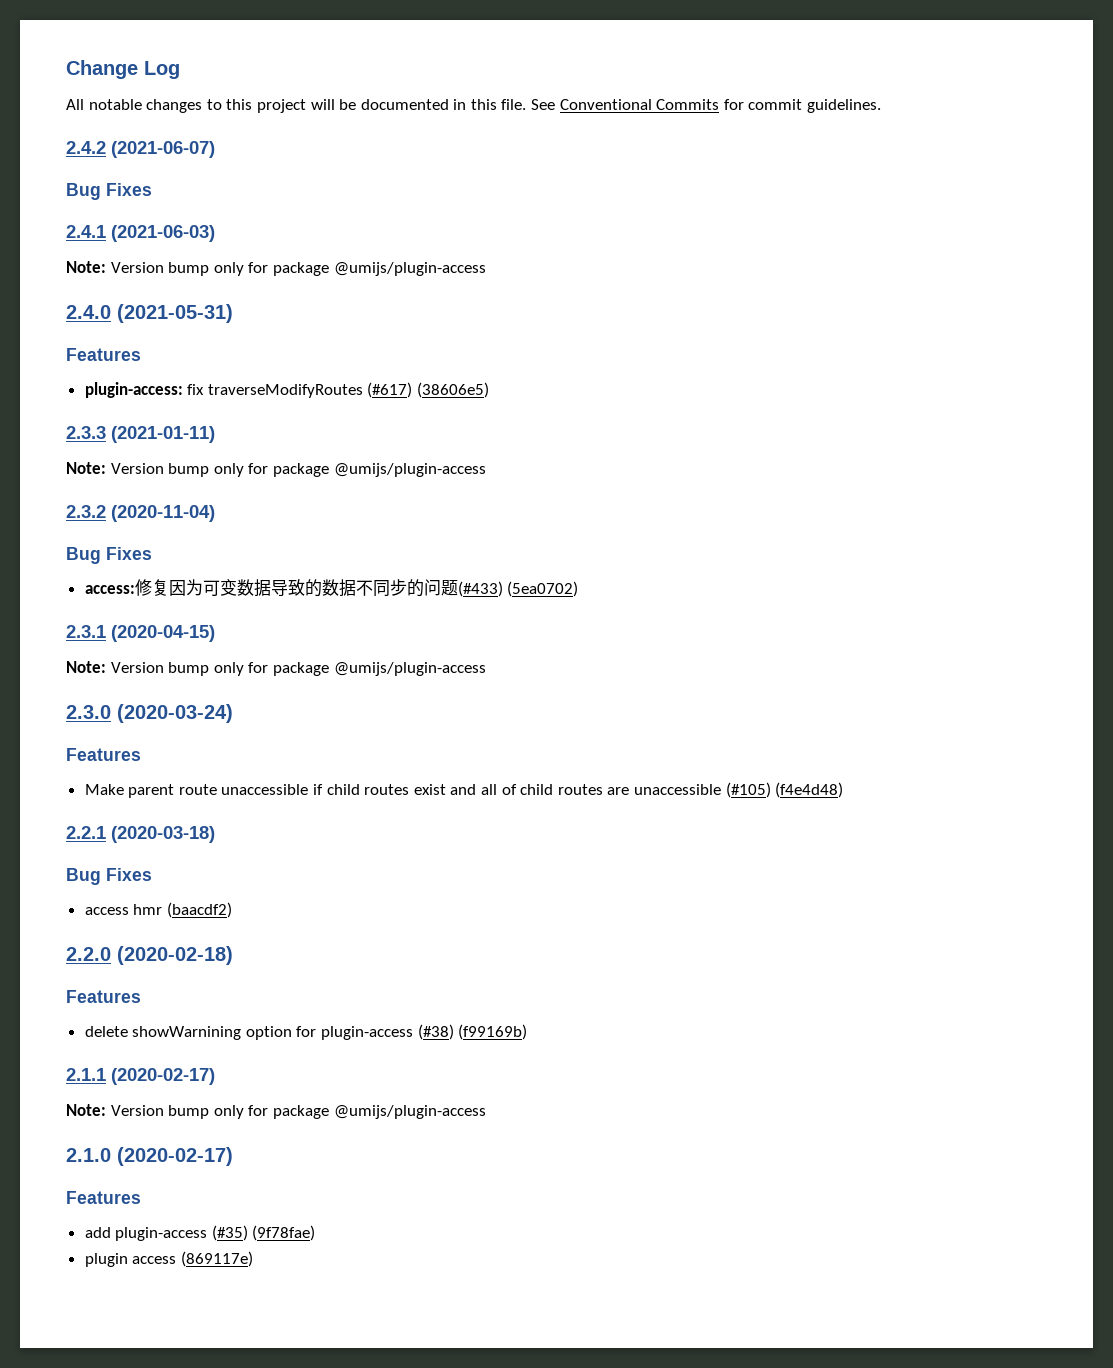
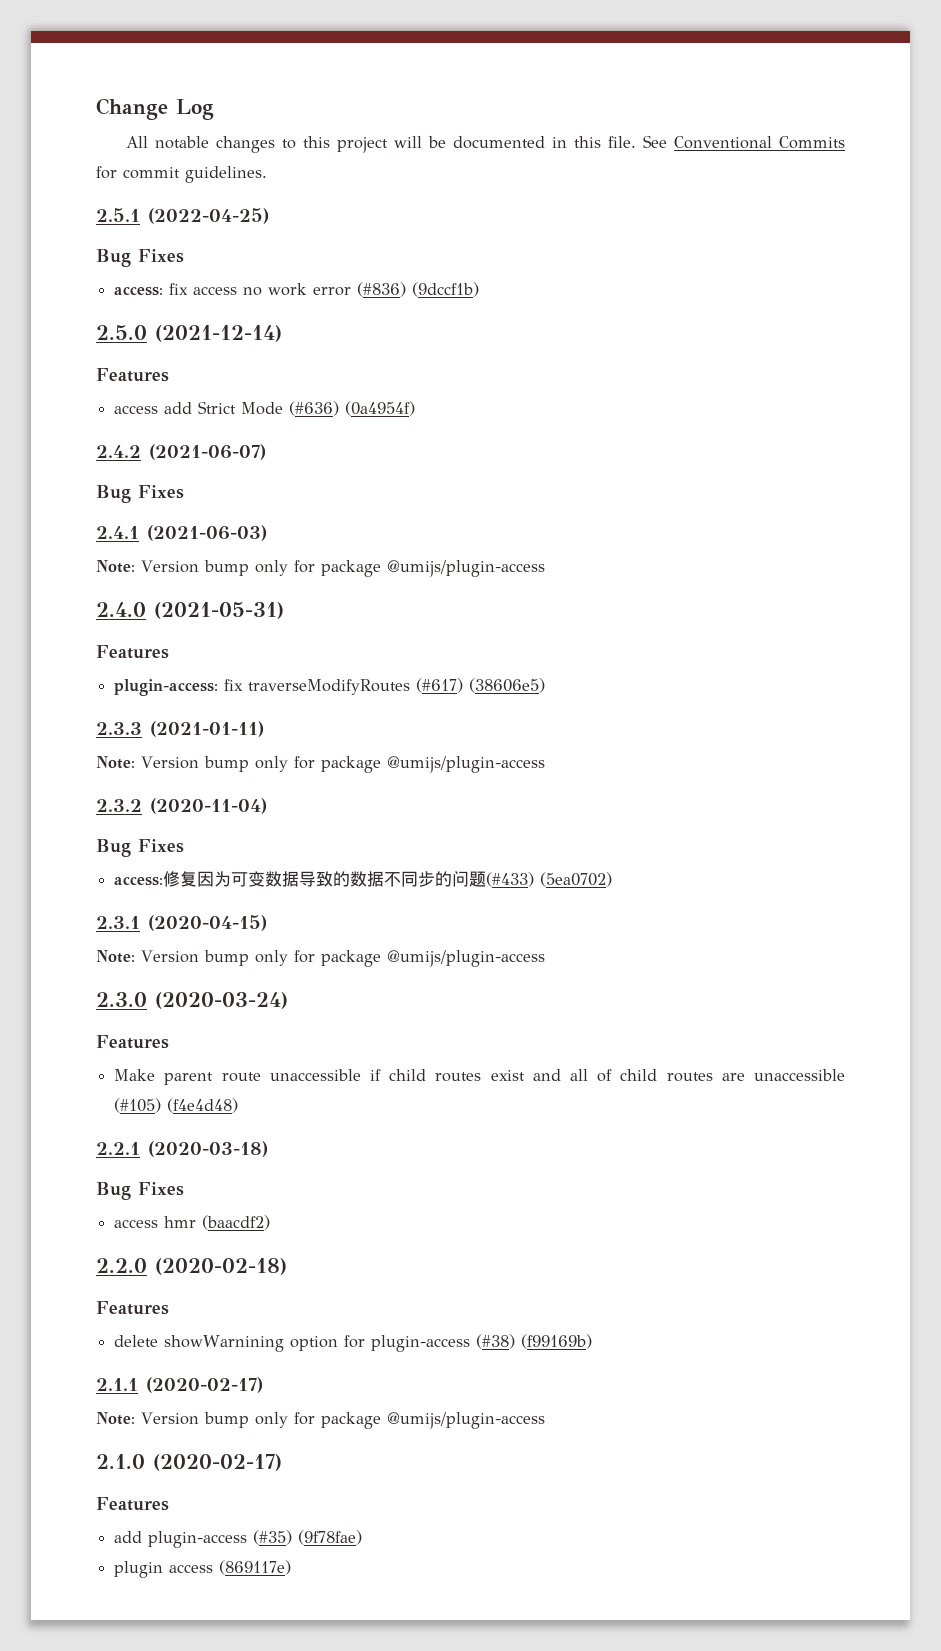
(882, 106) none -> [96,208,269,224] [96,249,184,267] [114,282,480,297] [96,325,282,342] [96,368,169,382] [114,401,416,416] // 2.5.1 (2022-04-25) // Bug Fixes // access: fix access no work error (#836) (9dccf1b) // 2.5.0 (2021-12-14) // Features // access add Strict Mode (#636) (0a4954f)

